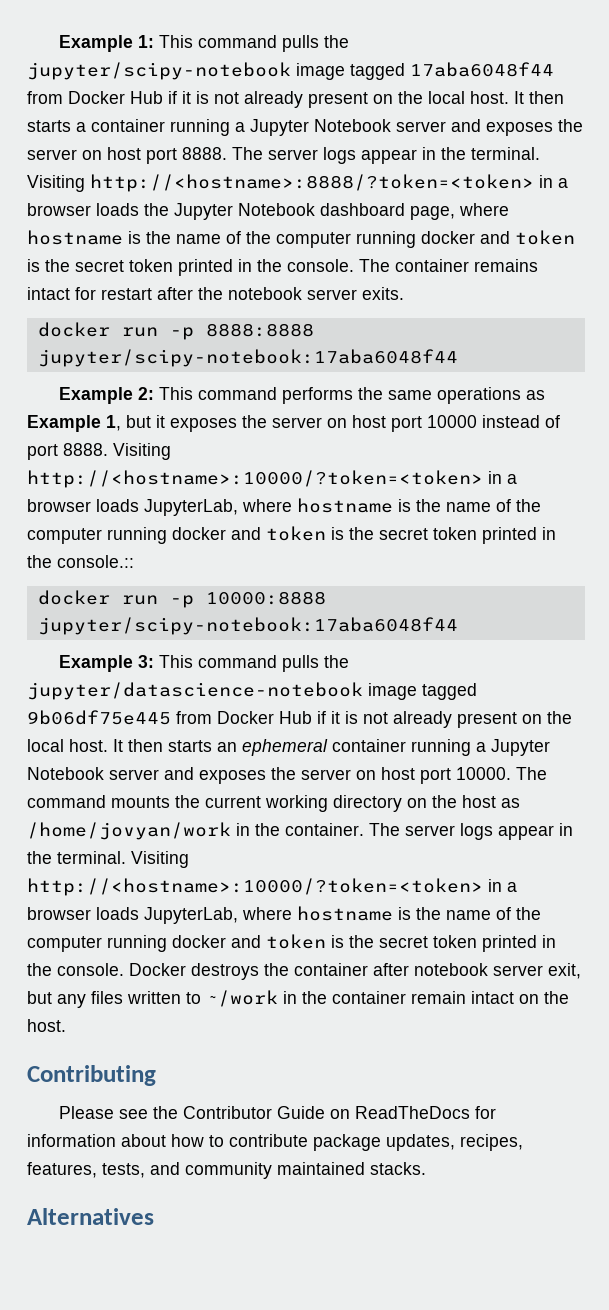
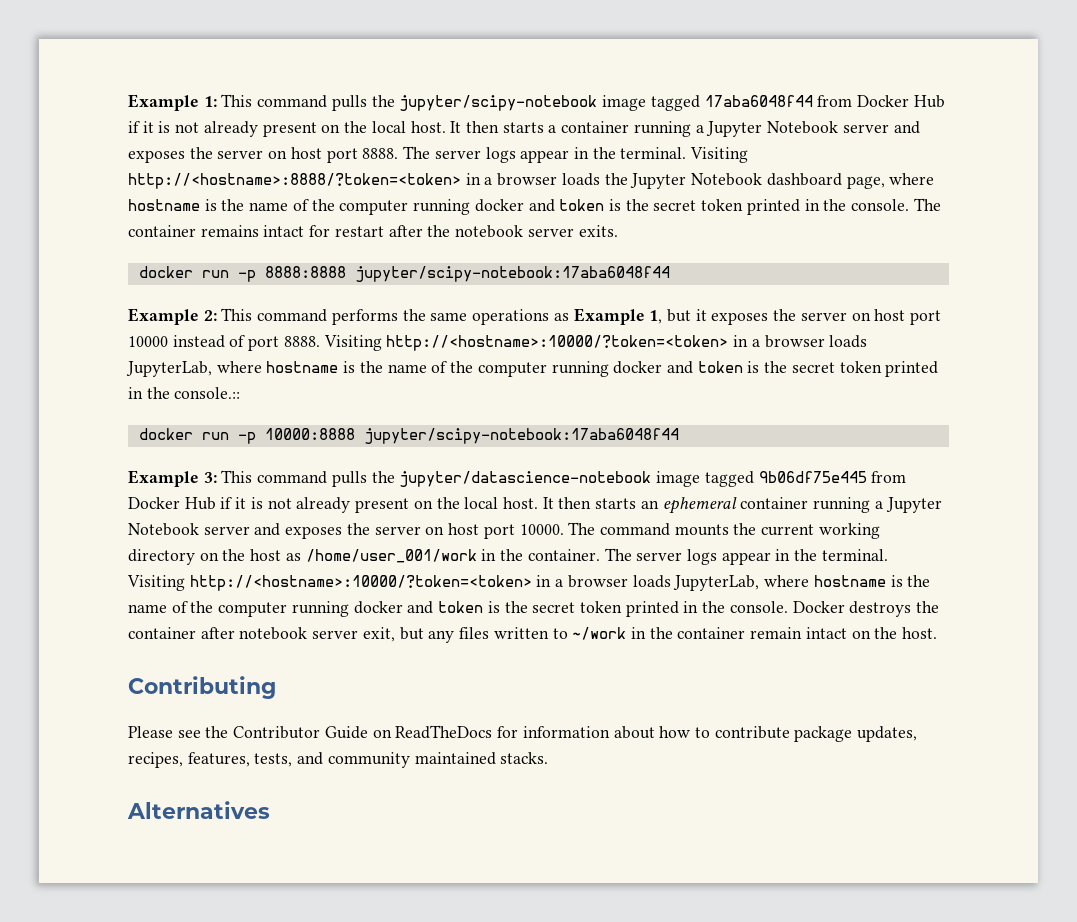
[27,822,231,840] /home/jovyan/work -> [305,549,477,563] /home/user_001/work

